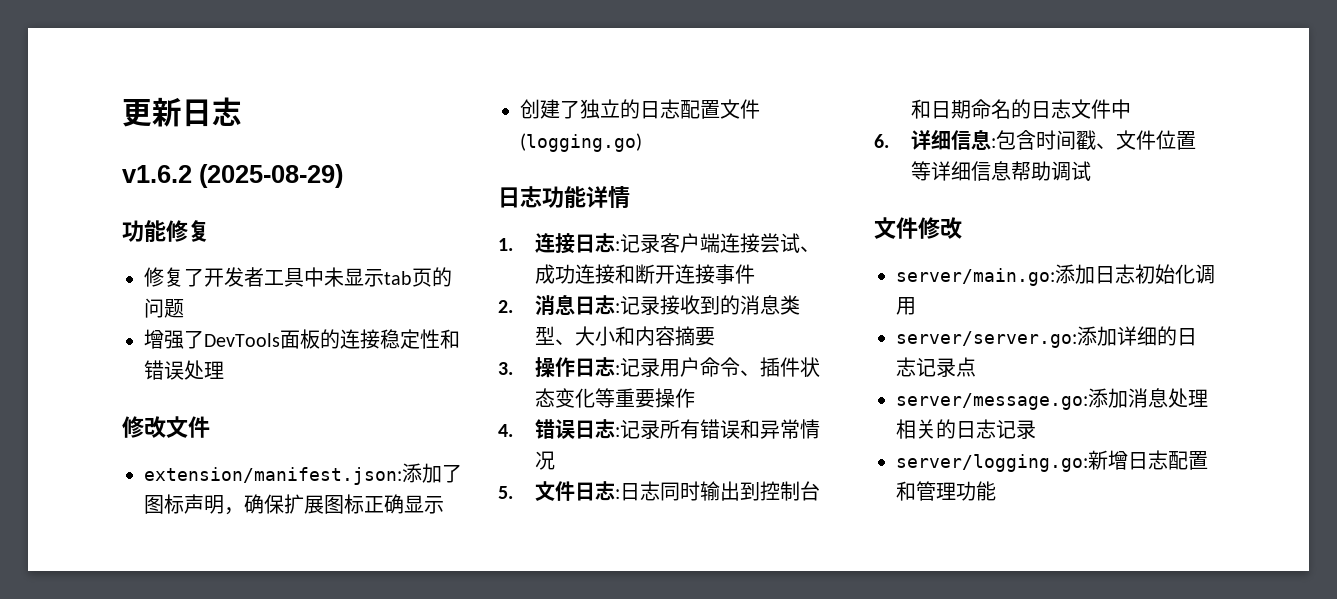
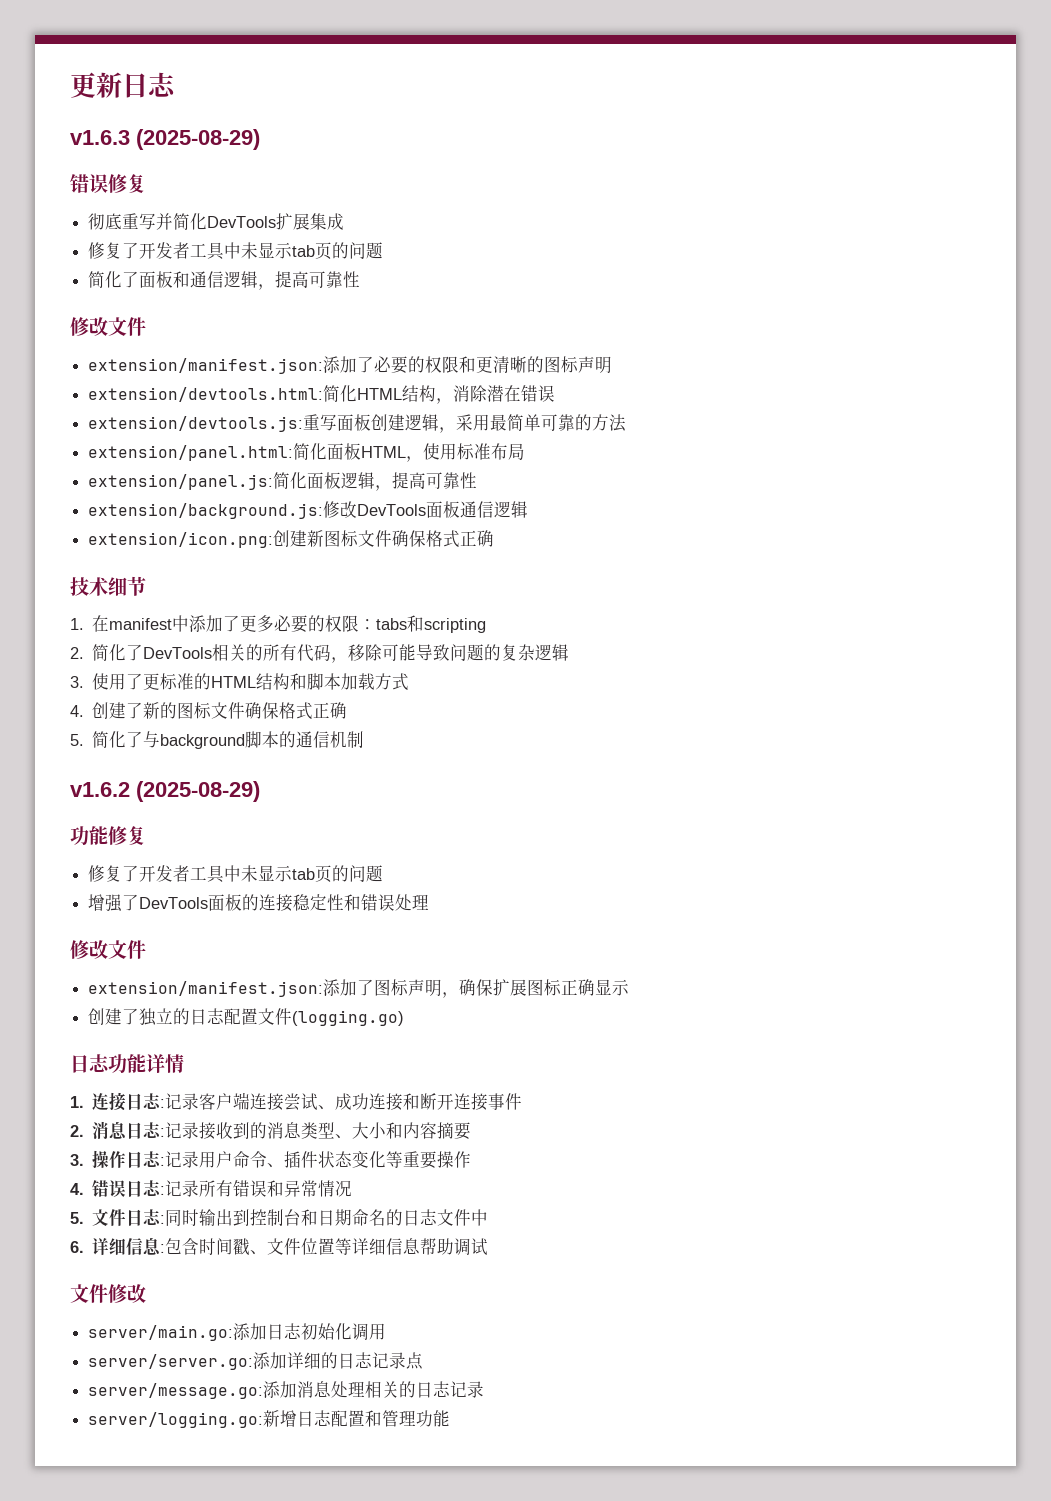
(242, 111) none -> [70,129,260,150] [70,174,146,193] [88,213,345,230] [88,242,384,260] [88,271,361,290] [70,317,146,336] [88,356,613,374] [88,385,556,404] [88,414,627,433] [88,443,526,462] [88,472,478,491] [88,501,529,519] [88,530,495,548] [70,576,146,596] [70,615,487,633] [70,644,570,663] [70,673,410,691] [70,702,348,720] [70,731,365,749] // v1.6.3 (2025-08-29) // 错误修复 // 彻底重写并简化DevTools扩展集成 // 修复了开发者工具中未显示tab页的问题 // 简化了面板和通信逻辑，提高可靠性 // 修改文件 // extension/manifest.json:添加了必要的权限和更清晰的图标声明 // extension/devtools.html:简化HTML结构，消除潜在错误 // extension/devtools.js:重写面板创建逻辑，采用最简单可靠的方法 // extension/panel.html:简化面板HTML，使用标准布局 // extension/panel.js:简化面板逻辑，提高可靠性 // extension/background.js:修改DevTools面板通信逻辑 // extension/icon.png:创建新图标文件确保格式正确 // 技术细节 // 1.在manifest中添加了更多必要的权限：tabs和scripting // 2.简化了DevTools相关的所有代码，移除可能导致问题的复杂逻辑 // 3.使用了更标准的HTML结构和脚本加载方式 // 4.创建了新的图标文件确保格式正确 // 5.简化了与background脚本的通信机制
[620,481,661,501] 日志 -> (166, 1219) none

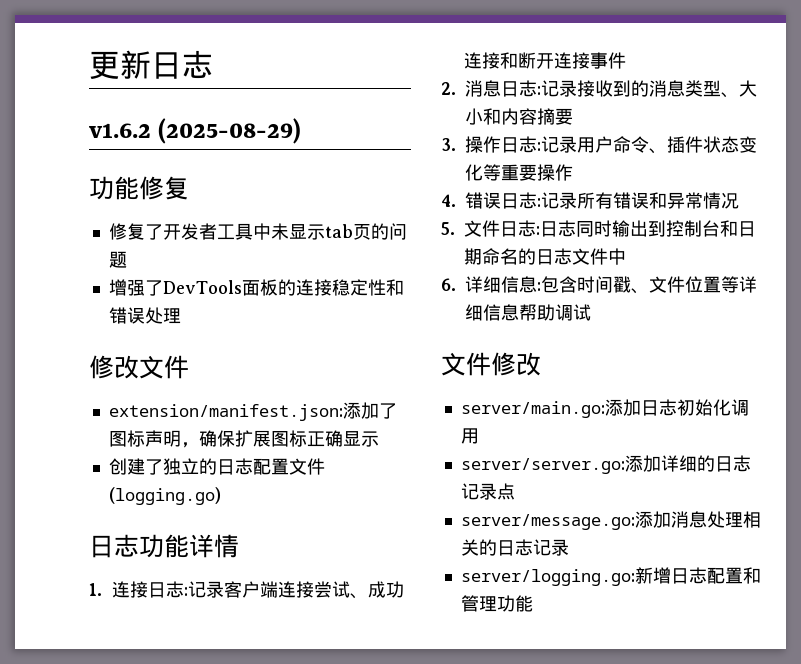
[70,129,260,150] [70,174,146,193] [88,213,345,230] [88,242,384,260] [88,271,361,290] [70,317,146,336] [88,356,613,374] [88,385,556,404] [88,414,627,433] [88,443,526,462] [88,472,478,491] [88,501,529,519] [88,530,495,548] [70,576,146,596] [70,615,487,633] [70,644,570,663] [70,673,410,691] [70,702,348,720] [70,731,365,749] // v1.6.3 (2025-08-29) // 错误修复 // 彻底重写并简化DevTools扩展集成 // 修复了开发者工具中未显示tab页的问题 // 简化了面板和通信逻辑，提高可靠性 // 修改文件 // extension/manifest.json:添加了必要的权限和更清晰的图标声明 // extension/devtools.html:简化HTML结构，消除潜在错误 // extension/devtools.js:重写面板创建逻辑，采用最简单可靠的方法 // extension/panel.html:简化面板HTML，使用标准布局 // extension/panel.js:简化面板逻辑，提高可靠性 // extension/background.js:修改DevTools面板通信逻辑 // extension/icon.png:创建新图标文件确保格式正确 // 技术细节 // 1.在manifest中添加了更多必要的权限：tabs和scripting // 2.简化了DevTools相关的所有代码，移除可能导致问题的复杂逻辑 // 3.使用了更标准的HTML结构和脚本加载方式 // 4.创建了新的图标文件确保格式正确 // 5.简化了与background脚本的通信机制 -> (213, 64) none
(166, 1219) none -> [540,220,576,237] 日志

